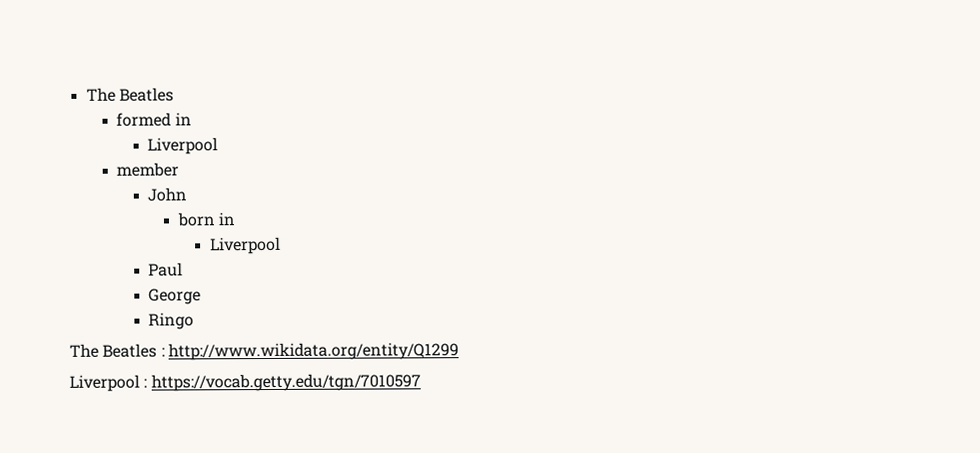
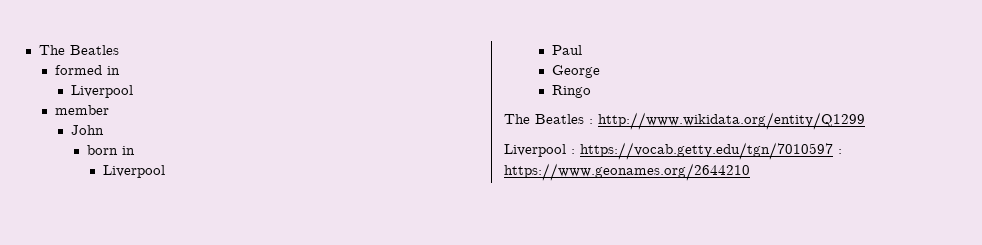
(421, 382) none -> [838,149,842,154] [504,163,750,181] : https://www.geonames.org/2644210

